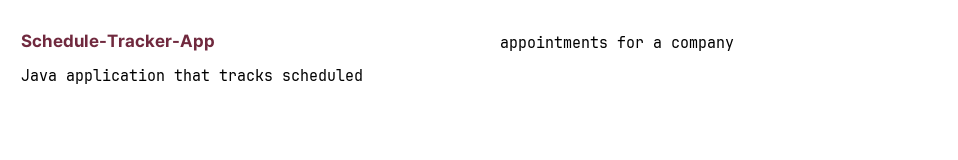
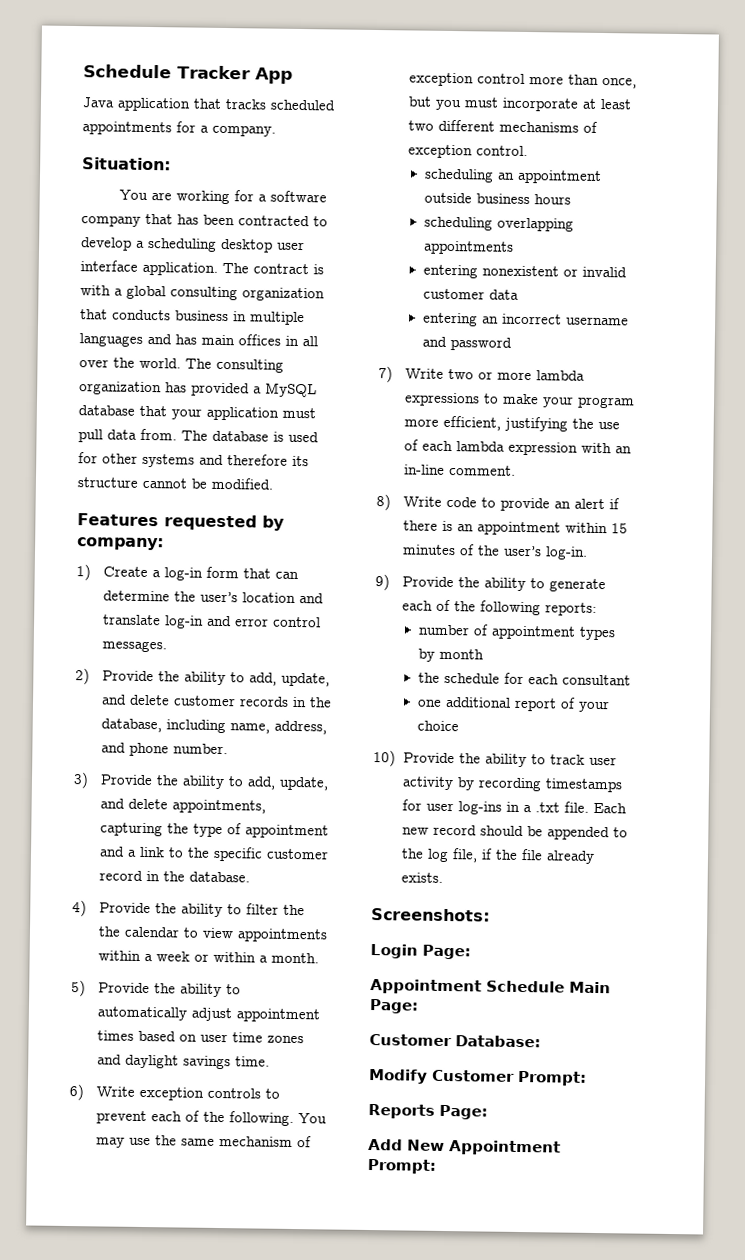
[21,34,215,51] Schedule-Tracker-App -> [83,64,293,84] Schedule Tracker App
[671,39,734,51] company -> [212,124,276,137] [82,157,171,171] [118,189,327,205] [81,213,328,227] [81,237,305,253] [80,260,324,276] [80,285,325,302] [80,309,305,326] [79,333,318,347] [79,357,284,373] [79,381,317,398] [78,405,316,421] [78,428,319,443] [78,452,309,468] [77,477,273,490] [77,513,285,531] [77,537,164,551] [76,564,300,581] [103,590,325,604] [103,614,322,629] [102,640,168,653] [75,668,331,687] [101,694,333,708] [101,718,328,735] [101,742,229,757] [73,772,330,791] [100,798,267,814] [100,822,330,839] [99,846,330,862] [99,870,251,883] [72,900,306,918] [98,926,329,943] [98,950,320,964] [71,980,242,998] [97,1006,321,1023] [97,1030,305,1044] [97,1054,271,1070] [69,1084,281,1101] [96,1110,328,1127] [96,1135,313,1148] [409,72,638,89] [408,96,633,112] [408,119,599,133] [408,144,529,159] [423,168,602,184] [423,192,571,205] [423,216,574,232] [422,240,514,255] [422,264,627,279] [422,288,519,300] [422,312,629,327] [421,336,512,351] [378,366,586,383] [404,392,636,409] [404,415,621,432] [404,439,633,456] [404,464,517,476] [376,494,621,512] [403,520,629,536] [403,544,589,560] [375,574,607,593] [402,599,598,616] [417,624,616,641] [417,648,484,662] [417,672,631,686] [416,696,610,713] [416,720,459,732] [373,750,617,768] [401,776,623,793] [401,799,627,815] [401,824,628,841] [400,848,595,864] [400,872,443,883] [371,908,490,922] [370,944,471,960] [370,979,611,995] [369,999,419,1014] [369,1033,541,1048] [368,1068,587,1086] [368,1103,488,1120] [368,1138,561,1156] [367,1158,436,1174] company. // Situation: // You are working for a software company that has been contracted to develop a scheduling desktop user interface application. The contract is with a global consulting organization that conducts business in multiple languages and has main offices in all over the world. The consulting organization has provided a MySQL database that your application must pull data from. The database is used for other systems and therefore its structure cannot be modified. // Features requested by company: // 1) Create a log-in form that can determine the user’s location and translate log-in and error control messages. // 2) Provide the ability to add, update, and delete customer records in the database, including name, address, and phone number. // 3) Provide the ability to add, update, and delete appointments, capturing the type of appointment and a link to the specific customer record in the database. // 4) Provide the ability to filter the the calendar to view appointments within a week or within a month. // 5) Provide the ability to automatically adjust appointment times based on user time zones and daylight savings time. // 6) Write exception controls to prevent each of the following. You may use the same mechanism of exception control more than once, but you must incorporate at least two different mechanisms of exception control. // scheduling an appointment outside business hours // scheduling overlapping appointments // entering nonexistent or invalid customer data // entering an incorrect username and password // 7) Write two or more lambda expressions to make your program more efficient, justifying the use of each lambda expression with an in-line comment. // 8) Write code to provide an alert if there is an appointment within 15 minutes of the user’s log-in. // 9) Provide the ability to generate each of the following reports: // number of appointment types by month // the schedule for each consultant // one additional report of your choice // 10) Provide the ability to track user activity by recording timestamps for user log-ins in a .txt file. Each new record should be appended to the log file, if the file already exists. // Screenshots: // Login Page: // Appointment Schedule Main Page: // Customer Database: // Modify Customer Prompt: // Reports Page: // Add New Appointment Prompt:

